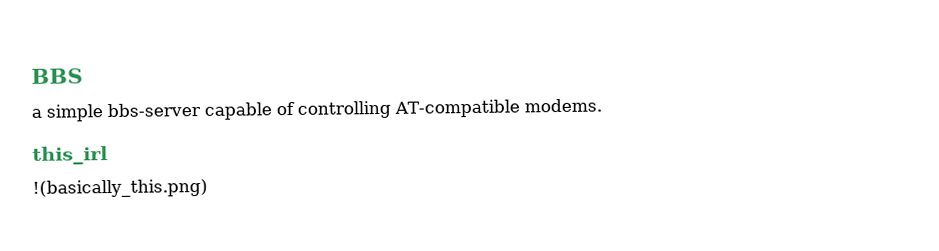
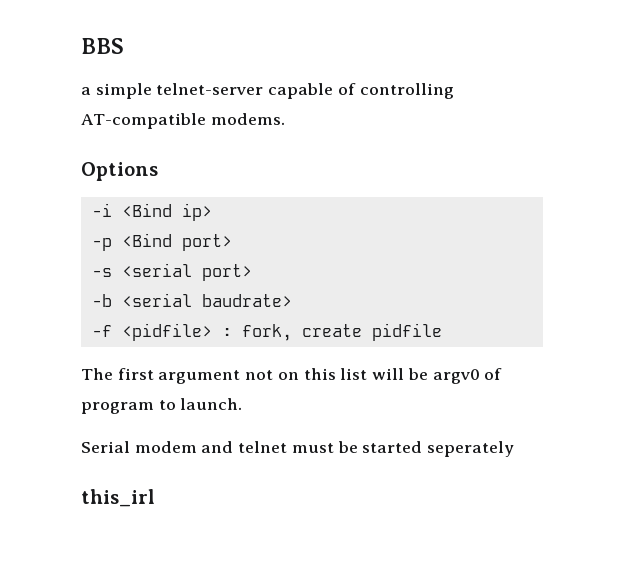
[107,103,201,118] bbs-server -> [156,83,264,95] telnet-server
(602, 105) none -> [81,162,158,181] [91,203,212,221] [91,233,232,251] [91,263,252,281] [91,293,292,307] [91,323,442,341] [81,368,503,384] [81,398,243,414] [81,441,515,457] // Options // -i <Bind ip> // -p <Bind port> // -s <serial port> // -b <serial baudrate> // -f <pidfile> : fork, create pidfile // The first argument not on this list will be argv0 of program to launch. // Serial modem and telnet must be started seperately
[32,178,208,198] // !(basically_this.png) -> (155, 498) none

